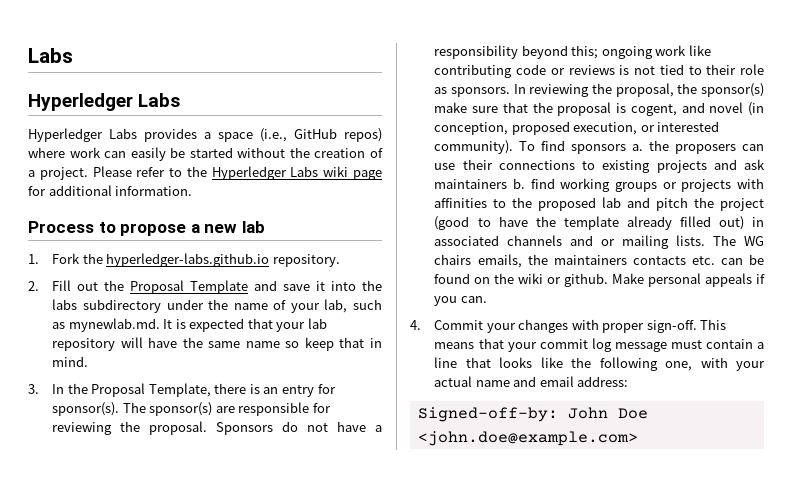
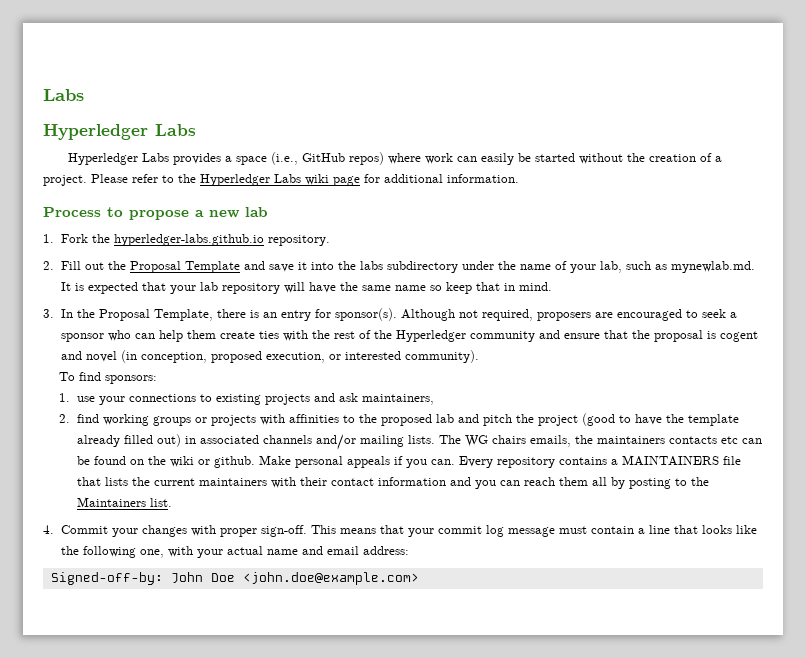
[122,402,331,416] [52,421,383,435] [434,45,711,59] [434,64,764,78] [434,83,764,97] [434,102,499,113] The sponsor(s) are responsible for reviewing the proposal. Sponsors do not have a responsibility beyond this; ongoing work like contributing code or reviews is not tied to their role as sponsors. In reviewing the proposal, the sponsor(s) make sure -> [400,309,737,321] [60,330,600,342] Although not required, proposers are encouraged to seek a sponsor who can help them create ties with the rest of the Hyperledger community and ensure
[630,104,677,116] cogent, -> [719,331,758,342] cogent
(514, 147) none -> (479, 356) //
[571,140,764,154] [434,159,493,170] sponsors a. the proposers can use their -> [105,375,158,384] [59,393,125,405] sponsors: // 1. use your
[434,178,526,189] maintainers b. -> [361,394,434,405] [59,414,71,423] maintainers, // 2.
[570,235,616,246] and or -> [315,434,356,450] and/or
[691,256,715,265] etc. -> [720,436,738,444] etc
(487, 299) none -> [458,455,741,468] [76,477,709,489] [76,497,172,507] Every repository contains a MAINTAINERS file that lists the current maintainers with their contact information and you can reach them all by posting to the Maintainers list.

